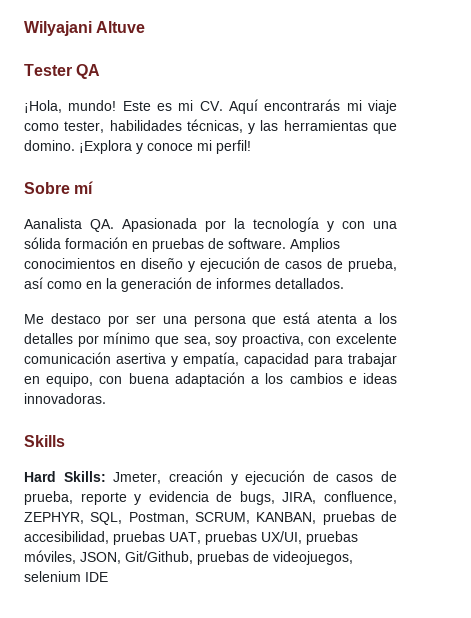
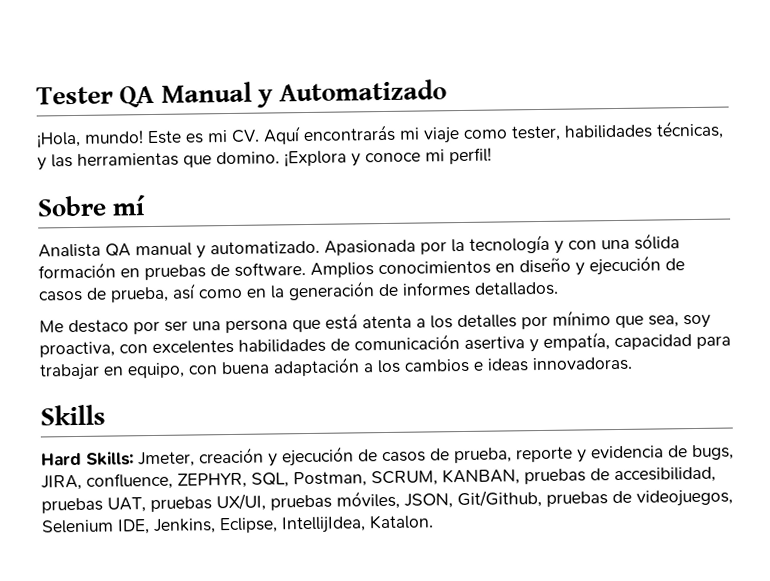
[24,21,146,36] Wilyajani Altuve // -> (36, 95) none
(101, 71) none -> [160,79,448,108] Manual y Automatizado
[24,218,114,232] Aanalista QA. -> [38,240,320,259] Analista QA manual y automatizado.
[336,333,397,344] excelente -> [152,338,350,355] excelentes habilidades de
[24,571,108,582] selenium IDE -> [41,514,434,535] Selenium IDE, Jenkins, Eclipse, IntellijIdea, Katalon.

